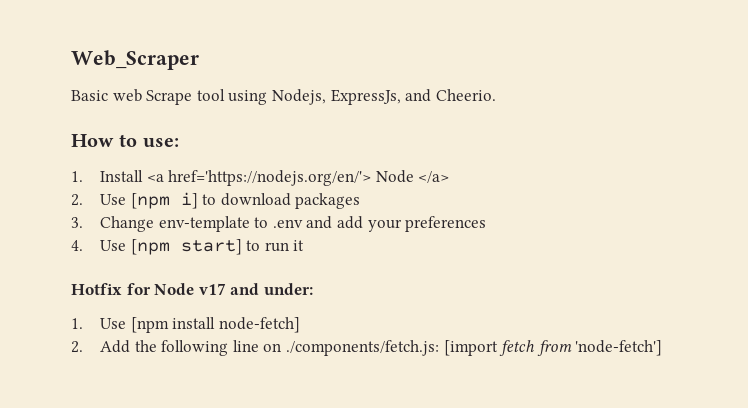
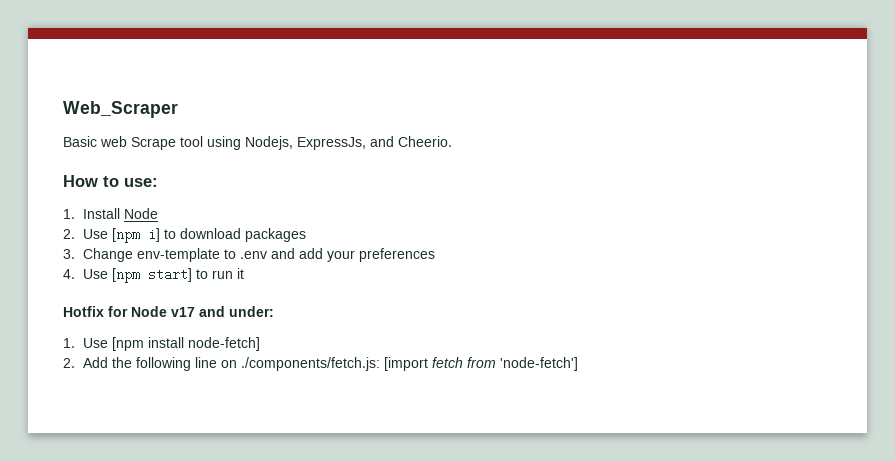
[146,170,450,186] <a href='https://nodejs.org/en/'> Node </a> -> [123,208,158,219] Node

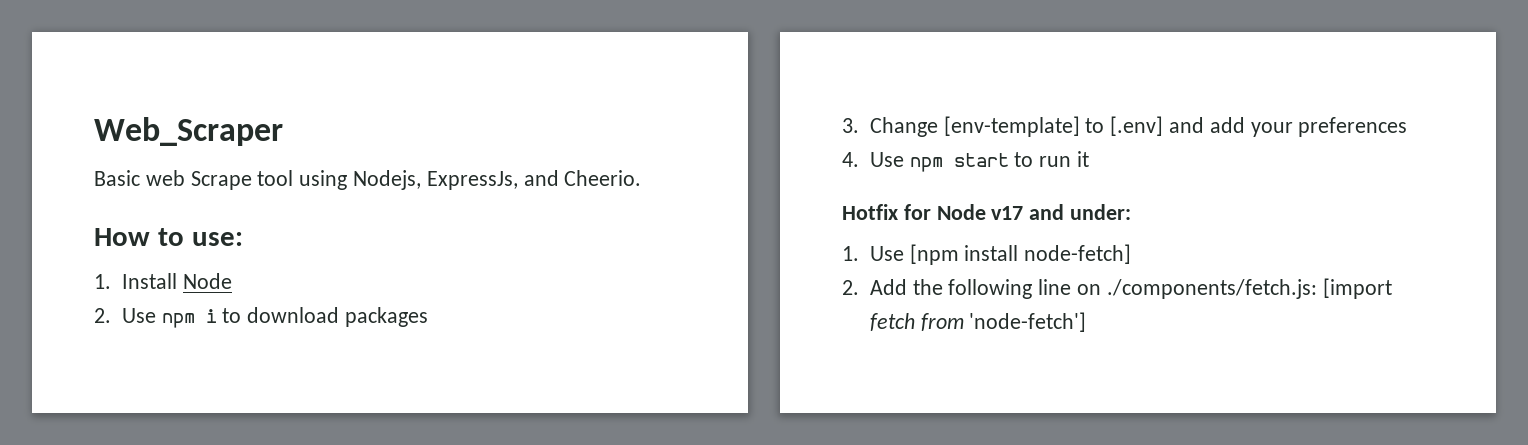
[111,228,160,243] [npm i] -> [161,309,217,328] npm i
[136,248,267,262] env-template to .env -> [943,116,1164,137] [env-template] to [.env]
[111,268,192,283] [npm start] -> [909,153,1009,172] npm start

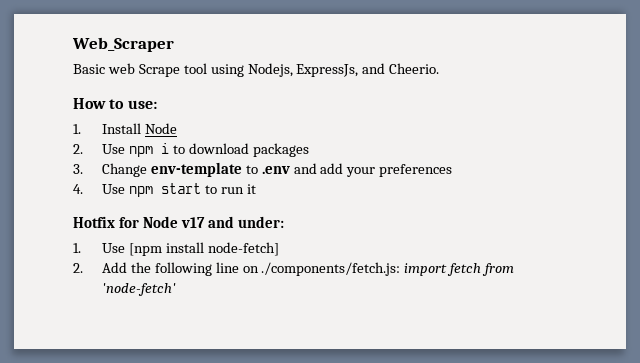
[943,116,1164,137] [env-template] to [.env] -> [150,162,290,177] env-template to .env
[1322,278,1392,299] [import -> [404,263,448,276] import
[969,312,1087,332] 'node-fetch'] -> [101,283,176,296] 'node-fetch'

